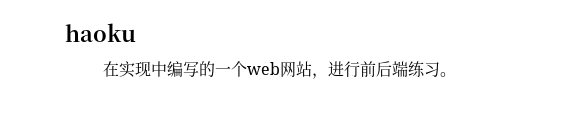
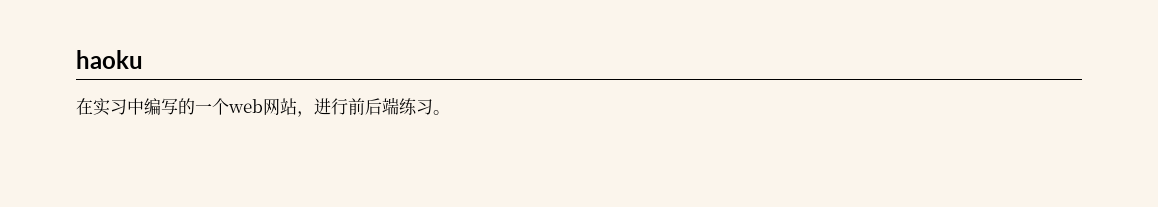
[134,61,151,77] 现 -> [110,99,127,115] 习

